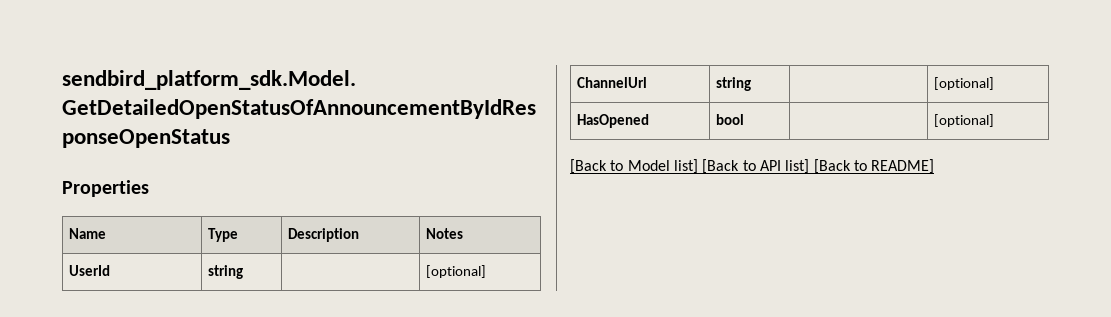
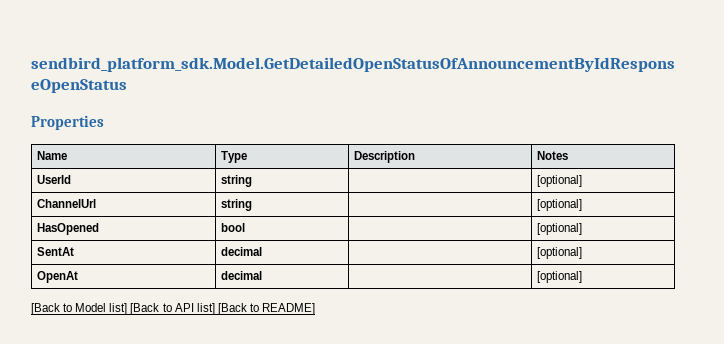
(994, 120) none -> [36,247,74,256] [220,247,262,256] [536,247,582,259] [36,271,78,283] [220,271,262,280] [536,271,582,283] // SentAt | decimal | | [optional] // OpenAt | decimal | | [optional]

